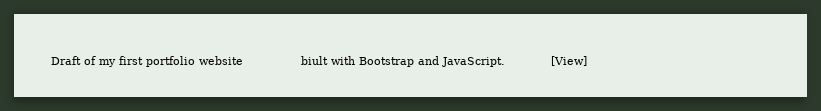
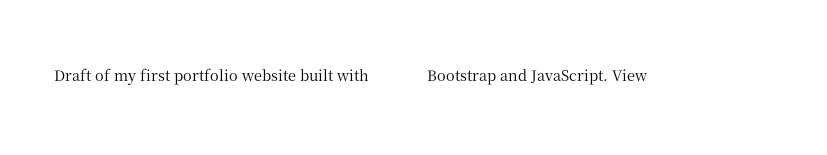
[301,56,328,65] biult -> [300,69,334,81] built
[551,56,587,66] [View] -> [612,69,648,81] View

